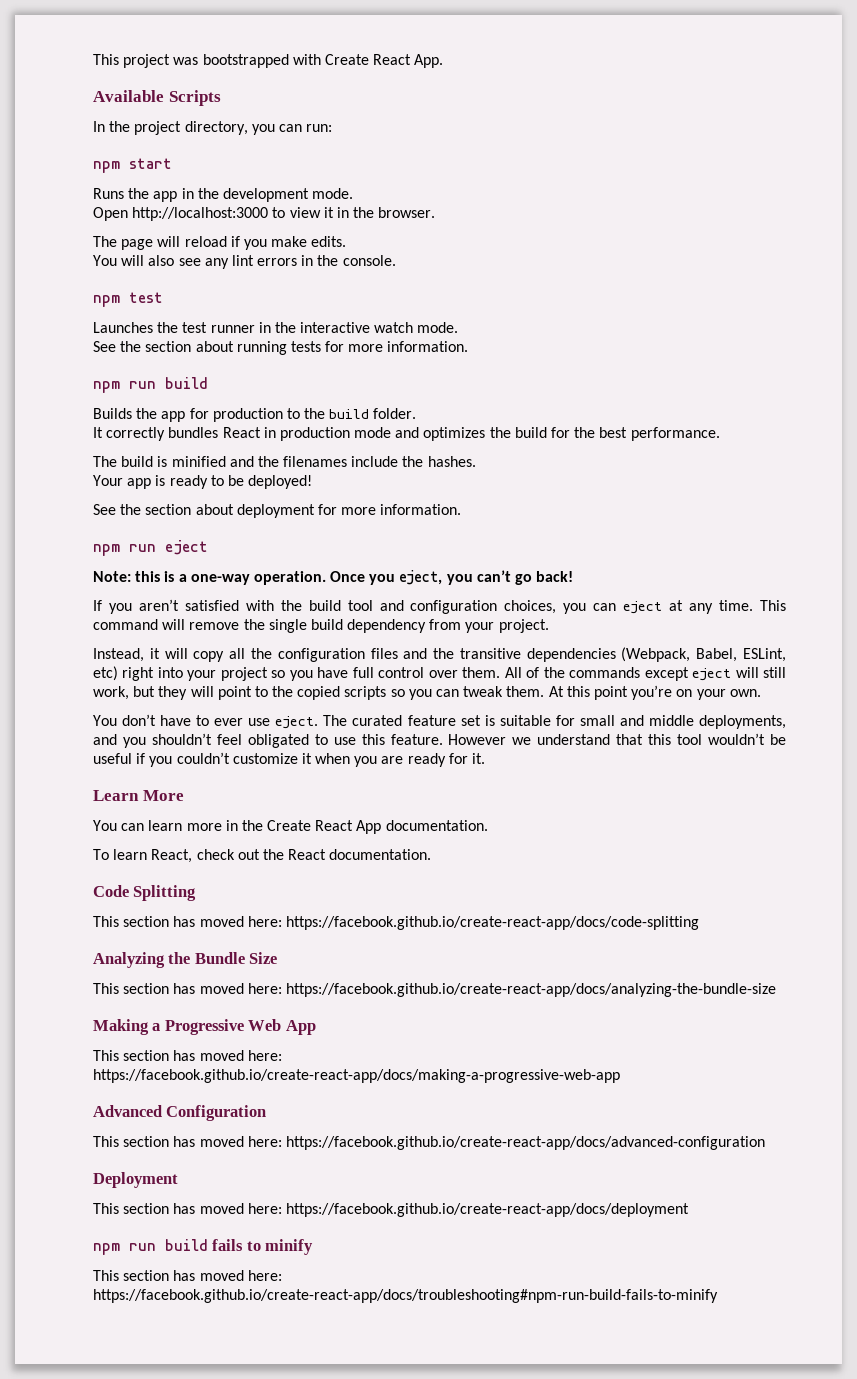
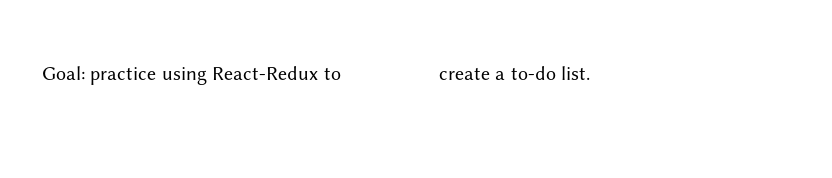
[93,54,444,68] [93,90,221,106] [93,121,333,135] [93,158,172,173] [93,188,354,202] [93,207,436,221] [93,236,347,250] [93,255,396,269] [93,292,163,307] [93,322,459,333] [93,341,469,355] [93,377,208,393] [93,408,417,422] [93,427,720,441] [93,456,476,467] [93,475,313,489] [93,504,462,518] [93,540,208,556] [93,570,574,585] [93,599,787,614] [93,619,549,633] [93,647,787,662] [93,666,786,681] [93,685,761,700] [93,714,786,729] [93,733,786,748] [93,752,486,767] [93,790,184,801] [93,820,488,834] [93,849,432,863] [93,885,197,901] [93,916,699,930] [93,952,278,968] [93,983,776,997] [93,1019,316,1035] [93,1050,282,1061] [93,1069,620,1083] [93,1105,267,1121] [93,1136,765,1150] [93,1172,178,1188] [93,1203,689,1217] [93,1239,314,1255] [93,1270,282,1281] [93,1289,718,1303] This project was bootstrapped with Create React App. // Available Scripts // In the project directory, you can run: // npm start // Runs the app in the development mode. // Open http://localhost:3000 to view it in the browser. // The page will reload if you make edits. // You will also see any lint errors in the console. // npm test // Launches the test runner in the interactive watch mode. // See the section about running tests for more information. // npm run build // Builds the app for production to the build folder. // It correctly bundles React in production mode and optimizes the build for the best performance. // The build is minified and the filenames include the hashes. // Your app is ready to be deployed! // See the section about deployment for more information. // npm run eject // Note: this is a one-way operation. Once you eject, you can’t go back! // If you aren’t satisfied with the build tool and configuration choices, you can eject at any time. This command will remove the single build dependency from your project. // Instead, it will copy all the configuration files and the transitive dependencies (Webpack, Babel, ESLint, etc) right into your project so you have full control over them. All of the commands except eject will still work, but they will point to the copied scripts so you can tweak them. At this point you’re on your own. // You don’t have to ever use eject. The curated feature set is suitable for small and middle deployments, and you shouldn’t feel obligated to use this feature. However we understand that this tool wouldn’t be useful if you couldn’t customize it when you are ready for it. // Learn More // You can learn more in the Create React App documentation. // To learn React, check out the React documentation. // Code Splitting // This section has moved here: https://facebook.github.io/create-react-app/docs/code-splitting // Analyzing the Bundle Size // This section has moved here: https://facebook.github.io/create-react-app/docs/analyzing-the-bundle-size // Making a Progressive Web App // This section has moved here: https://facebook.github.io/create-react-app/docs/making-a-progressive-web-app // Advanced Configuration // This section has moved here: https://facebook.github.io/create-react-app/docs/advanced-configuration // Deployment // This section has moved here: https://facebook.github.io/create-react-app/docs/deployment // npm run build fails to minify // This section has moved here: https://facebook.github.io/create-react-app/docs/troubleshooting#npm-run-build-fails-to-minify -> [42,66,591,85] Goal: practice using React-Redux to create a to-do list.

